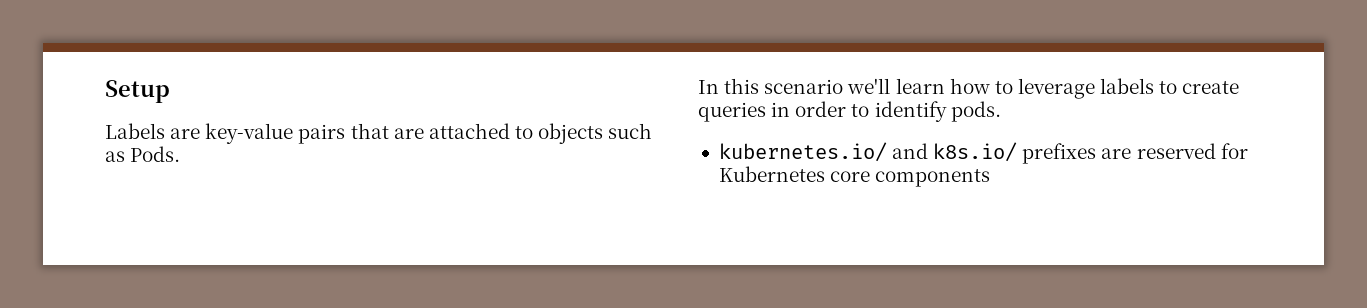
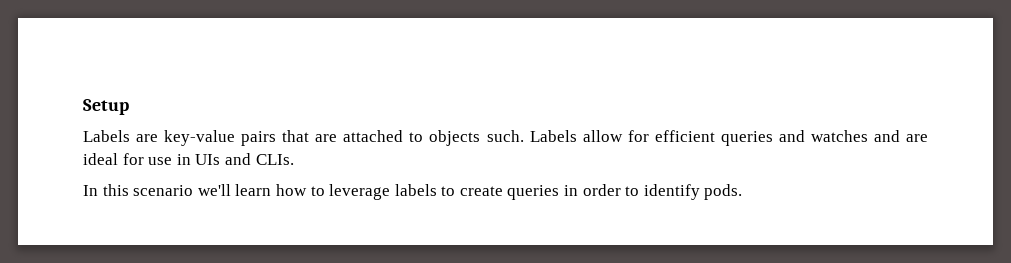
[608,123,653,139] [105,146,181,162] such as Pods. -> [486,130,928,146] [83,153,294,165] such. Labels allow for efficient queries and watches and are ideal for use in UIs and CLIs.
[718,142,1248,164] [718,166,991,187] // kubernetes.io/ and k8s.io/ prefixes are reserved for Kubernetes core components -> (743, 192) none

